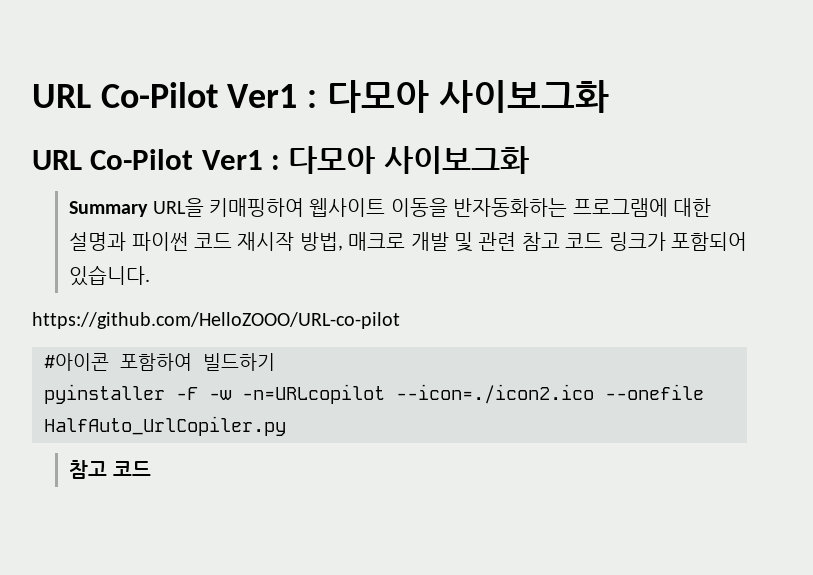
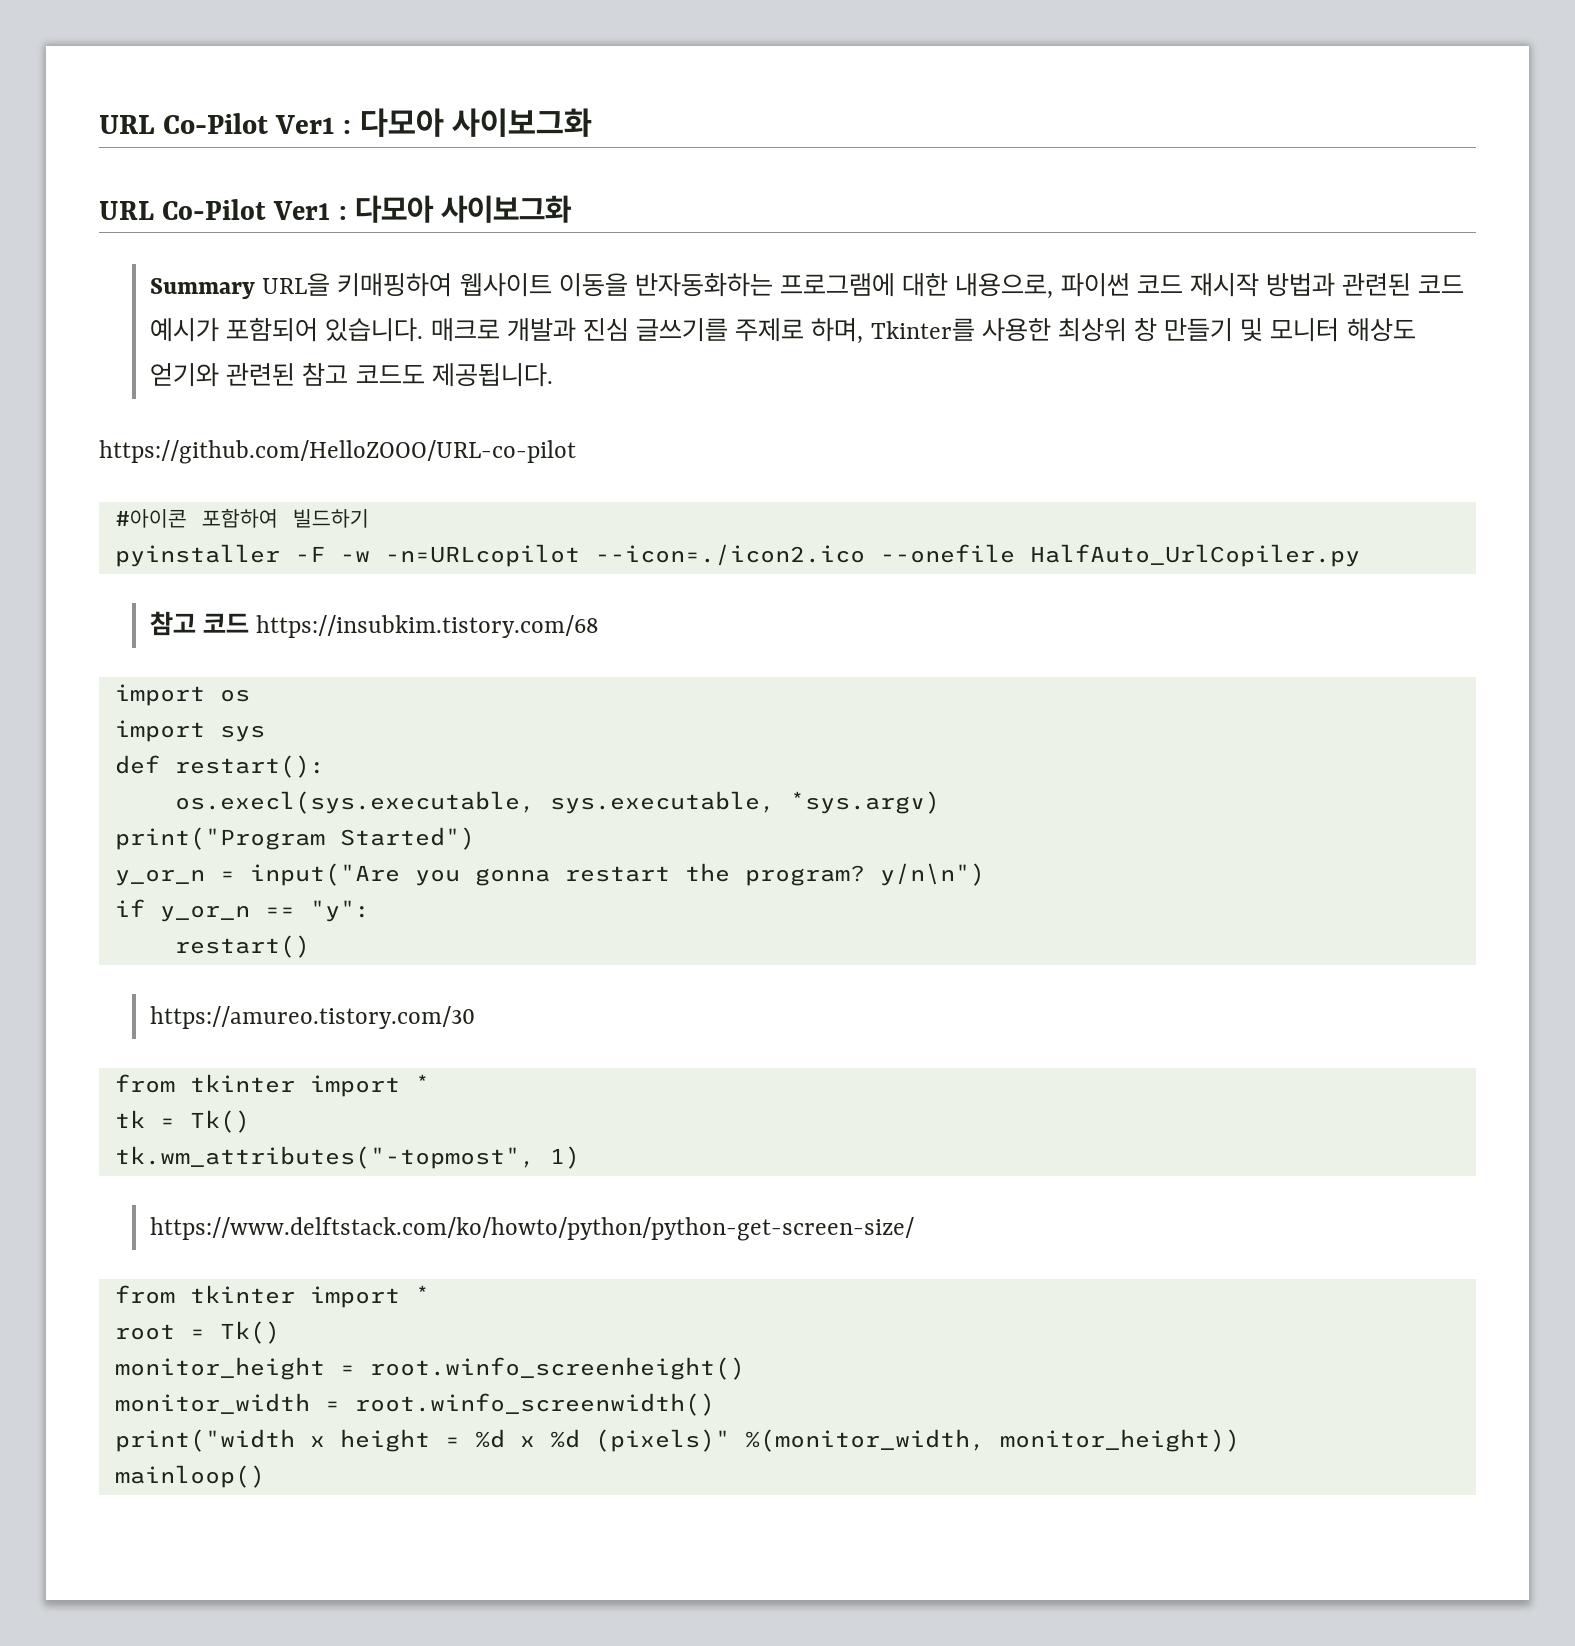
[69,232,127,251] 설명과 -> [955,273,1054,299] 내용으로,
[299,232,747,252] [69,265,151,286] 방법, 매크로 개발 및 관련 참고 코드 링크가 포함되어 있습니다. -> [1266,273,1465,297] [150,317,1416,344] [150,363,553,387] 방법과 관련된 코드 예시가 포함되어 있습니다. 매크로 개발과 진심 글쓰기를 주제로 하며, Tkinter를 사용한 최상위 창 만들기 및 모니터 해상도 얻기와 관련된 참고 코드도 제공됩니다.
(151, 468) none -> [256,615,600,638] [114,684,250,706] [114,720,265,742] [114,755,325,778] [174,791,940,814] [114,827,475,850] [114,863,985,886] [114,899,370,922] [174,935,310,958] [150,1006,476,1029] [114,1074,430,1097] [114,1110,250,1133] [114,1146,580,1169] [150,1217,915,1241] [114,1285,430,1308] [114,1321,280,1344] [114,1357,745,1380] [114,1393,715,1416] [114,1429,1240,1452] [114,1465,265,1488] https://insubkim.tistory.com/68 // import os // import sys // def restart(): // os.execl(sys.executable, sys.executable, *sys.argv) // print("Program Started") // y_or_n = input("Are you gonna restart the program? y/n\n") // if y_or_n == "y": // restart() // https://amureo.tistory.com/30 // from tkinter import * // tk = Tk() // tk.wm_attributes("-topmost", 1) // https://www.delftstack.com/ko/howto/python/python-get-screen-size/ // from tkinter import * // root = Tk() // monitor_height = root.winfo_screenheight() // monitor_width = root.winfo_screenwidth() // print("width x height = %d x %d (pixels)" %(monitor_width, monitor_height)) // mainloop()

